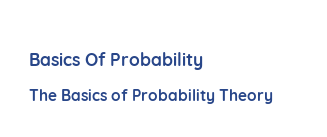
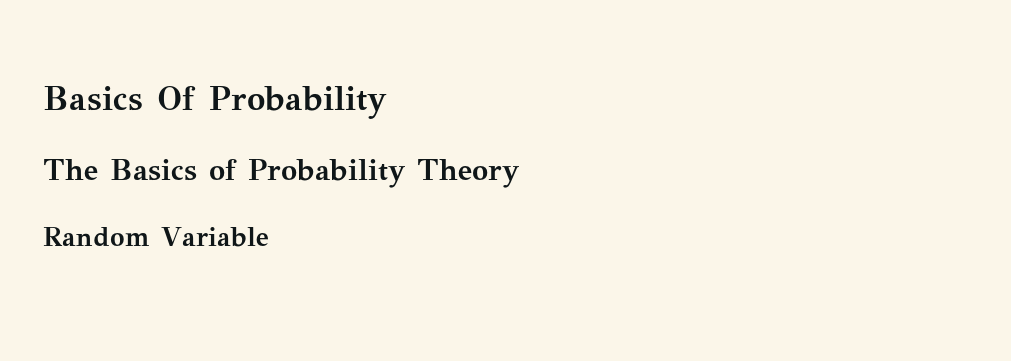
(273, 96) none -> [43,227,269,247] // Random Variable

